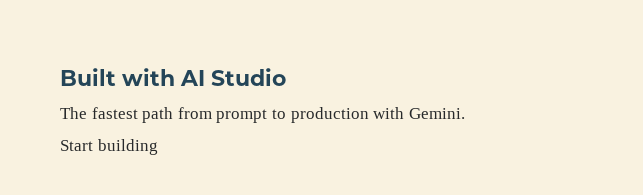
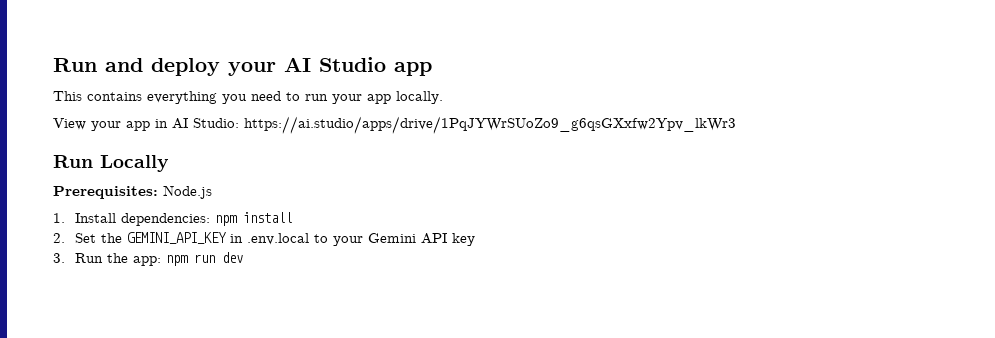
[60,68,286,86] [60,107,465,123] [60,139,158,155] Built with AI Studio // The fastest path from prompt to production with Gemini. // Start building -> [53,57,432,76] [53,91,443,104] [53,116,736,134] [53,155,169,172] [53,185,212,199] [53,212,293,226] [53,232,476,246] [53,252,244,266] Run and deploy your AI Studio app // This contains everything you need to run your app locally. // View your app in AI Studio: https://ai.studio/apps/drive/1PqJYWrSUoZo9_g6qsGXxfw2Ypv_lkWr3 // Run Locally // Prerequisites: Node.js // 1. Install dependencies: npm install // 2. Set the GEMINI_API_KEY in .env.local to your Gemini API key // 3. Run the app: npm run dev

